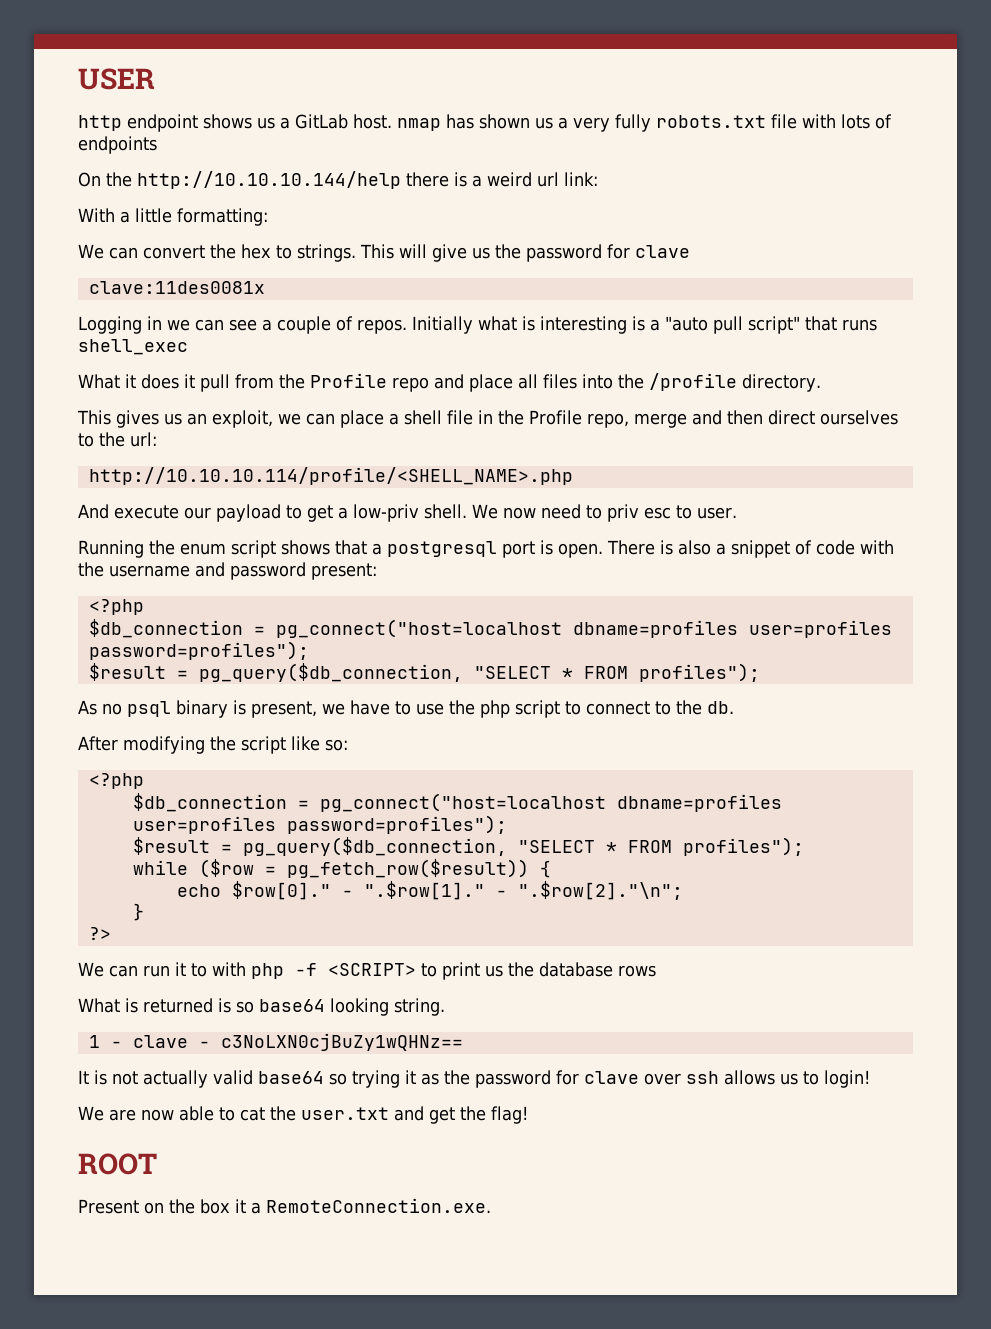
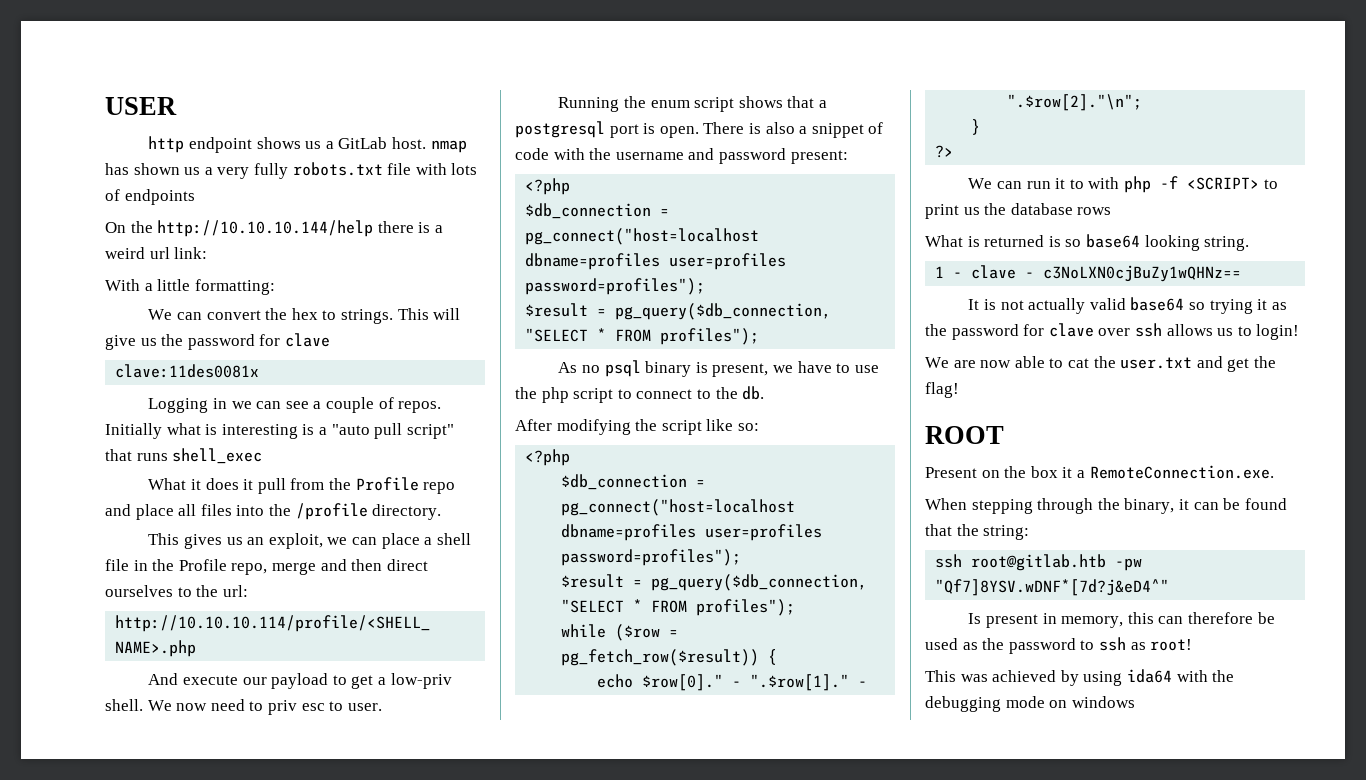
(491, 1205) none -> [925,498,1287,514] [925,524,1030,540] [935,554,1143,571] [935,579,1170,596] [968,612,1275,628] [925,637,1193,654] [925,669,1235,686] [925,696,1135,712] // When stepping through the binary, it can be found that the string: // ssh root@gitlab.htb -pw "Qf7]8YSV.wDNF*[7d?j&eD4^" // Is present in memory, this can therefore be used as the password to ssh as root! // This was achieved by using ida64 with the debugging mode on windows

